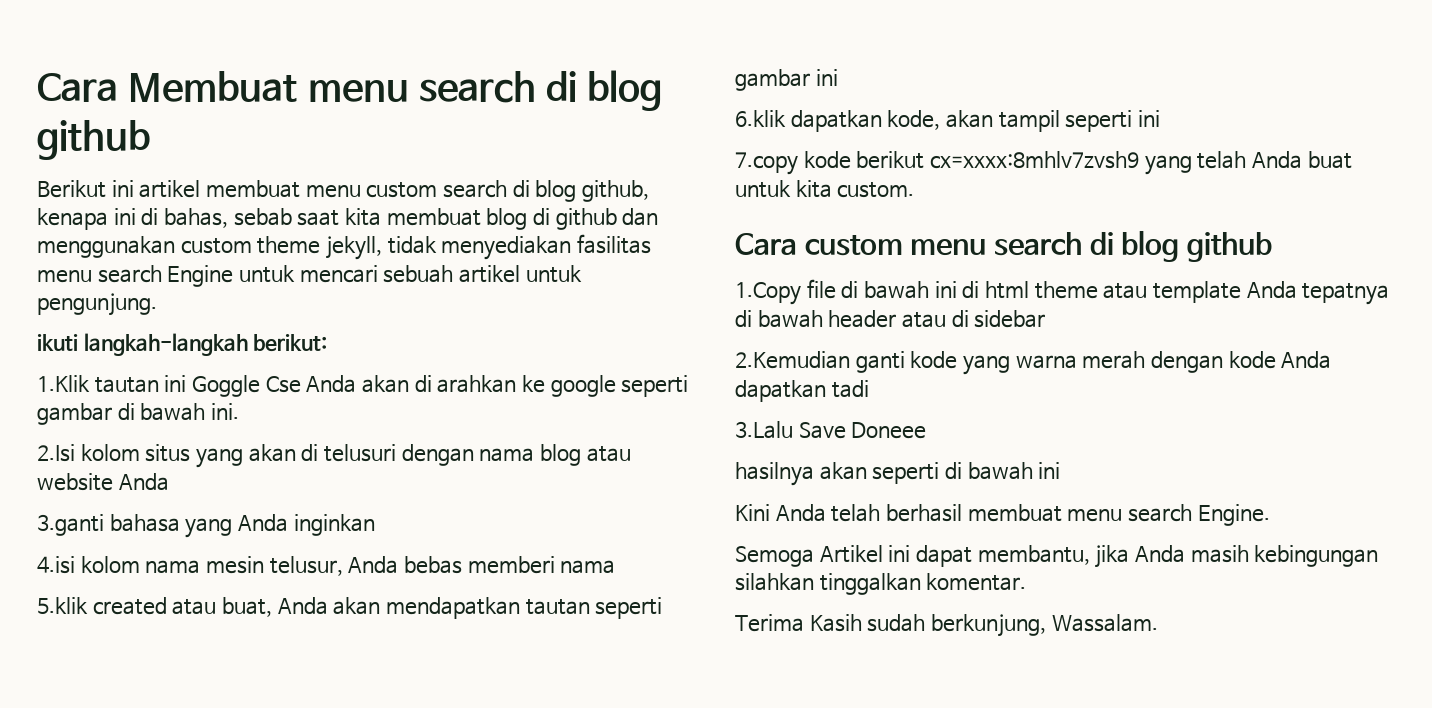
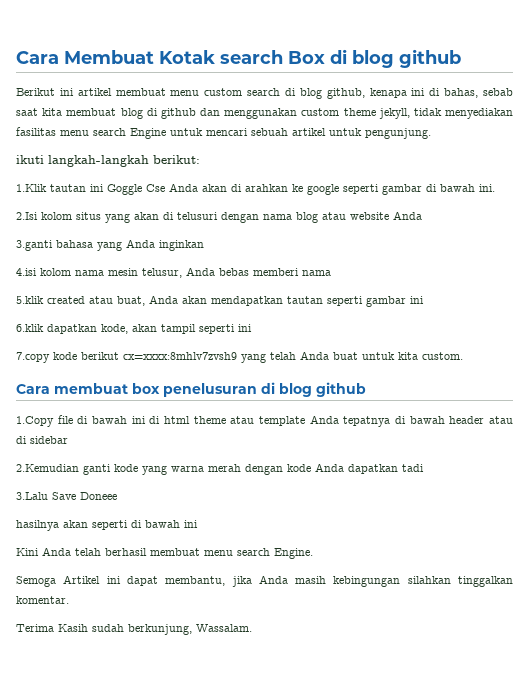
[307,71,536,103] menu search -> [159,50,325,64] Kotak search Box
[804,232,1083,256] custom menu search -> [54,383,257,397] membuat box penelusuran

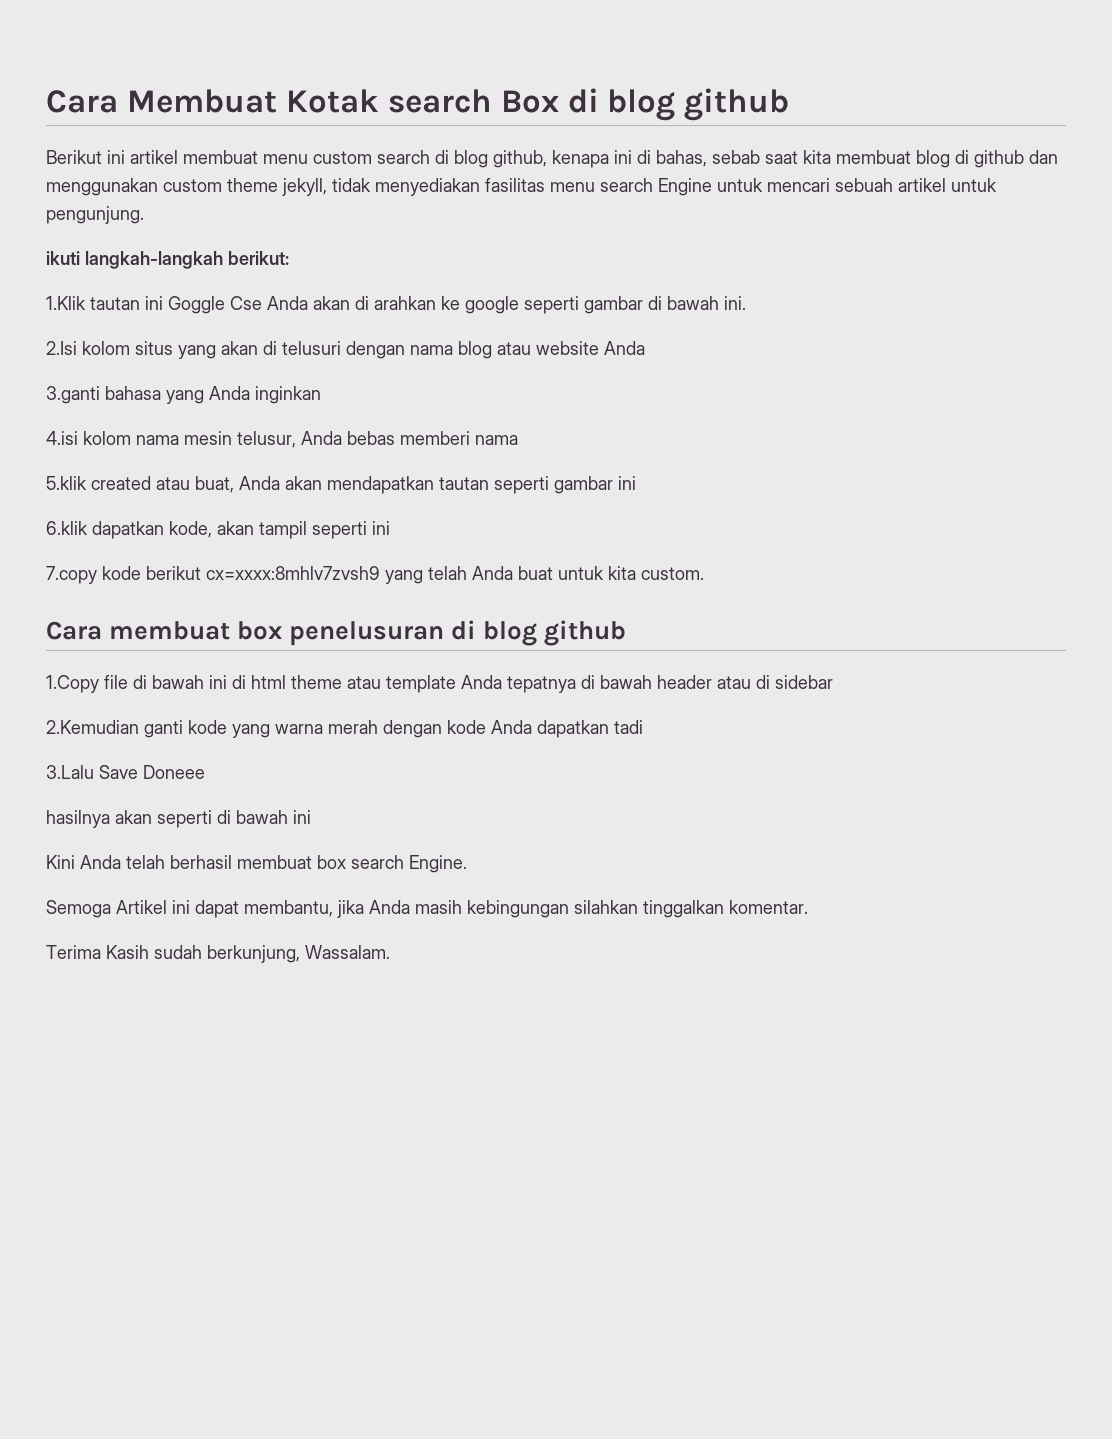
[204,550,233,556] menu -> [317,855,346,869] box

